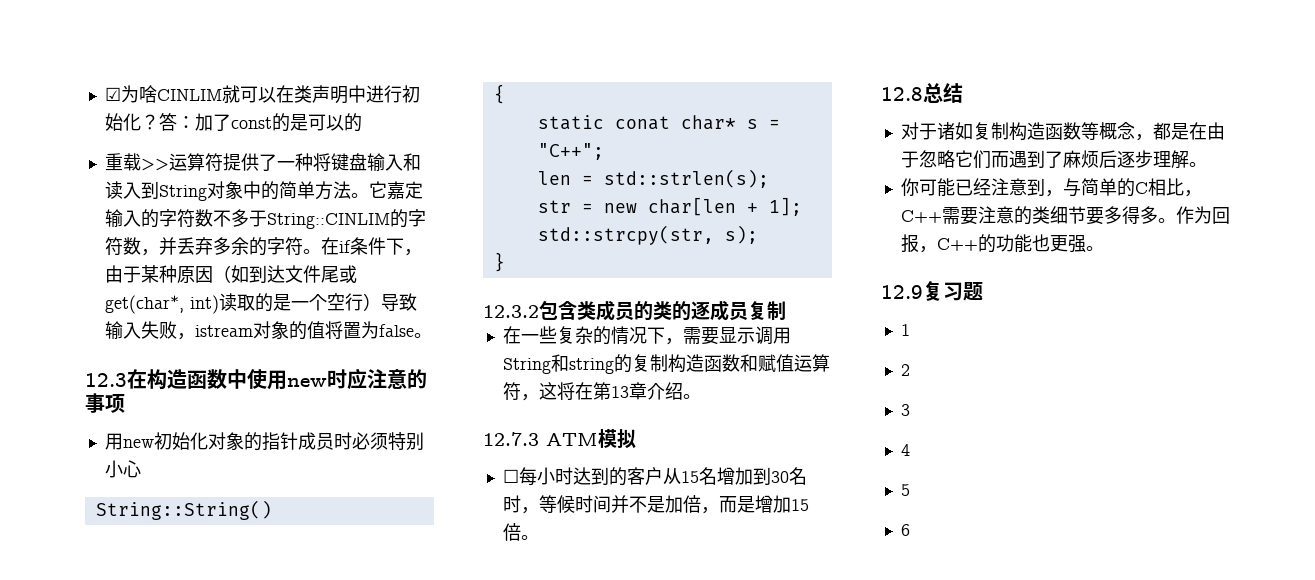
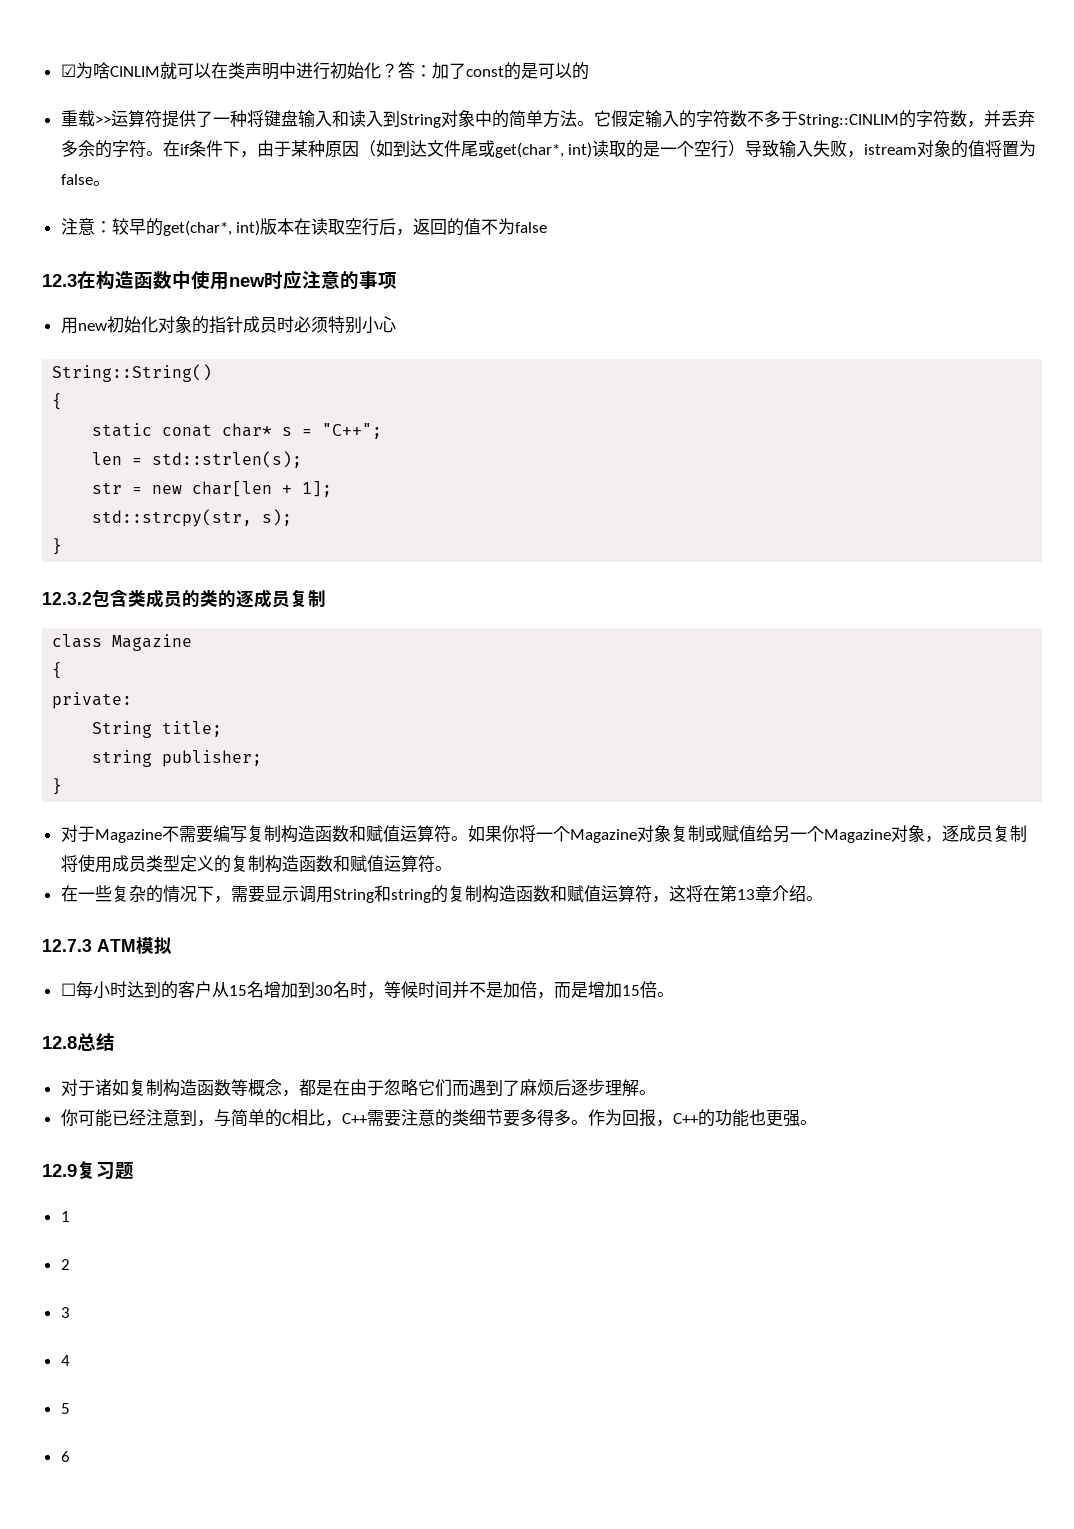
[386,181,405,199] 嘉 -> [610,110,628,127] 假
(432, 335) none -> [60,218,548,236] // 注意：较早的get(char*, int)版本在读取空行后，返回的值不为false
(786, 310) none -> [52,634,193,651] [52,662,63,679] [52,692,133,709] [92,721,223,738] [92,750,263,767] [52,778,63,795] [60,825,1027,843] [60,854,452,873] // class Magazine // { // private: // String title; // string publisher; // } // 对于Magazine不需要编写复制构造函数和赋值运算符。如果你将一个Magazine对象复制或赋值给另一个Magazine对象，逐成员复制将使用成员类型定义的复制构造函数和赋值运算符。

